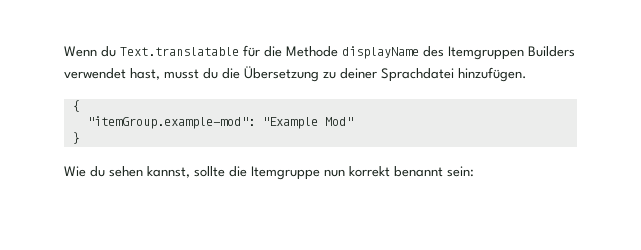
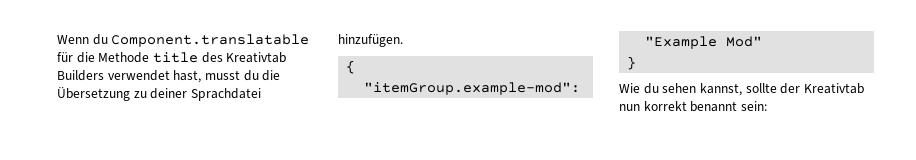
[120,47,239,56] Text.translatable -> [111,34,310,47] Component.translatable
[342,46,524,60] displayName des Itemgruppen -> [152,52,287,63] title des Kreativtab
[229,166,320,180] die Itemgruppe -> [780,83,864,94] der Kreativtab

